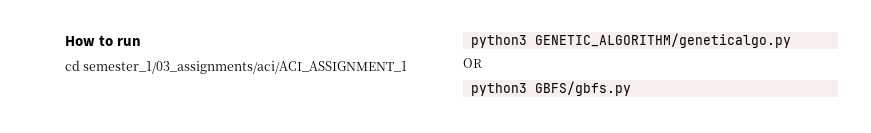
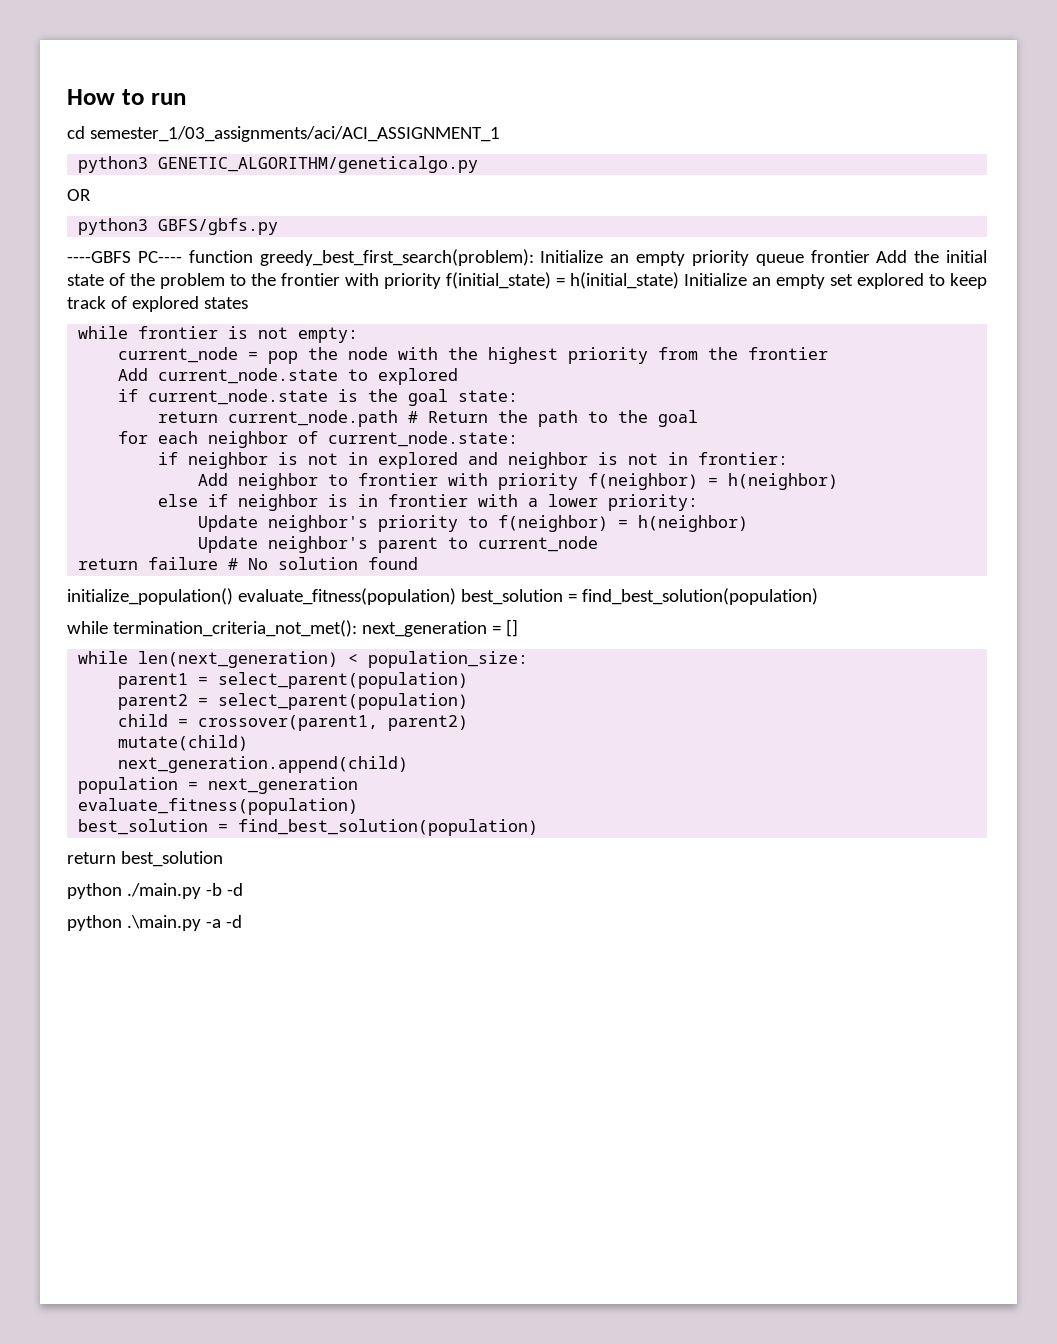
(631, 88) none -> [67,249,988,266] [67,272,987,289] [67,296,248,312] [78,326,359,343] [118,347,829,364] [118,368,459,385] [118,389,519,406] [158,410,699,427] [118,431,519,448] [158,452,789,469] [198,473,839,490] [158,494,699,511] [198,515,749,532] [198,536,599,553] [78,557,419,570] [67,588,818,605] [67,619,518,637] [78,651,529,668] [118,672,469,689] [118,693,469,710] [118,714,469,731] [118,735,249,751] [118,756,409,773] [78,777,359,794] [78,798,359,815] [78,819,539,836] [67,851,223,867] [67,883,243,899] [67,915,242,931] // ----GBFS PC---- function greedy_best_first_search(problem): Initialize an empty priority queue frontier Add the initial state of the problem to the frontier with priority f(initial_state) = h(initial_state) Initialize an empty set explored to keep track of explored states // while frontier is not empty: // current_node = pop the node with the highest priority from the frontier // Add current_node.state to explored // if current_node.state is the goal state: // return current_node.path # Return the path to the goal // for each neighbor of current_node.state: // if neighbor is not in explored and neighbor is not in frontier: // Add neighbor to frontier with priority f(neighbor) = h(neighbor) // else if neighbor is in frontier with a lower priority: // Update neighbor's priority to f(neighbor) = h(neighbor) // Update neighbor's parent to current_node // return failure # No solution found // initialize_population() evaluate_fitness(population) best_solution = find_best_solution(population) // while termination_criteria_not_met(): next_generation = [] // while len(next_generation) < population_size: // parent1 = select_parent(population) // parent2 = select_parent(population) // child = crossover(parent1, parent2) // mutate(child) // next_generation.append(child) // population = next_generation // evaluate_fitness(population) // best_solution = find_best_solution(population) // return best_solution // python ./main.py -b -d // python .\main.py -a -d

